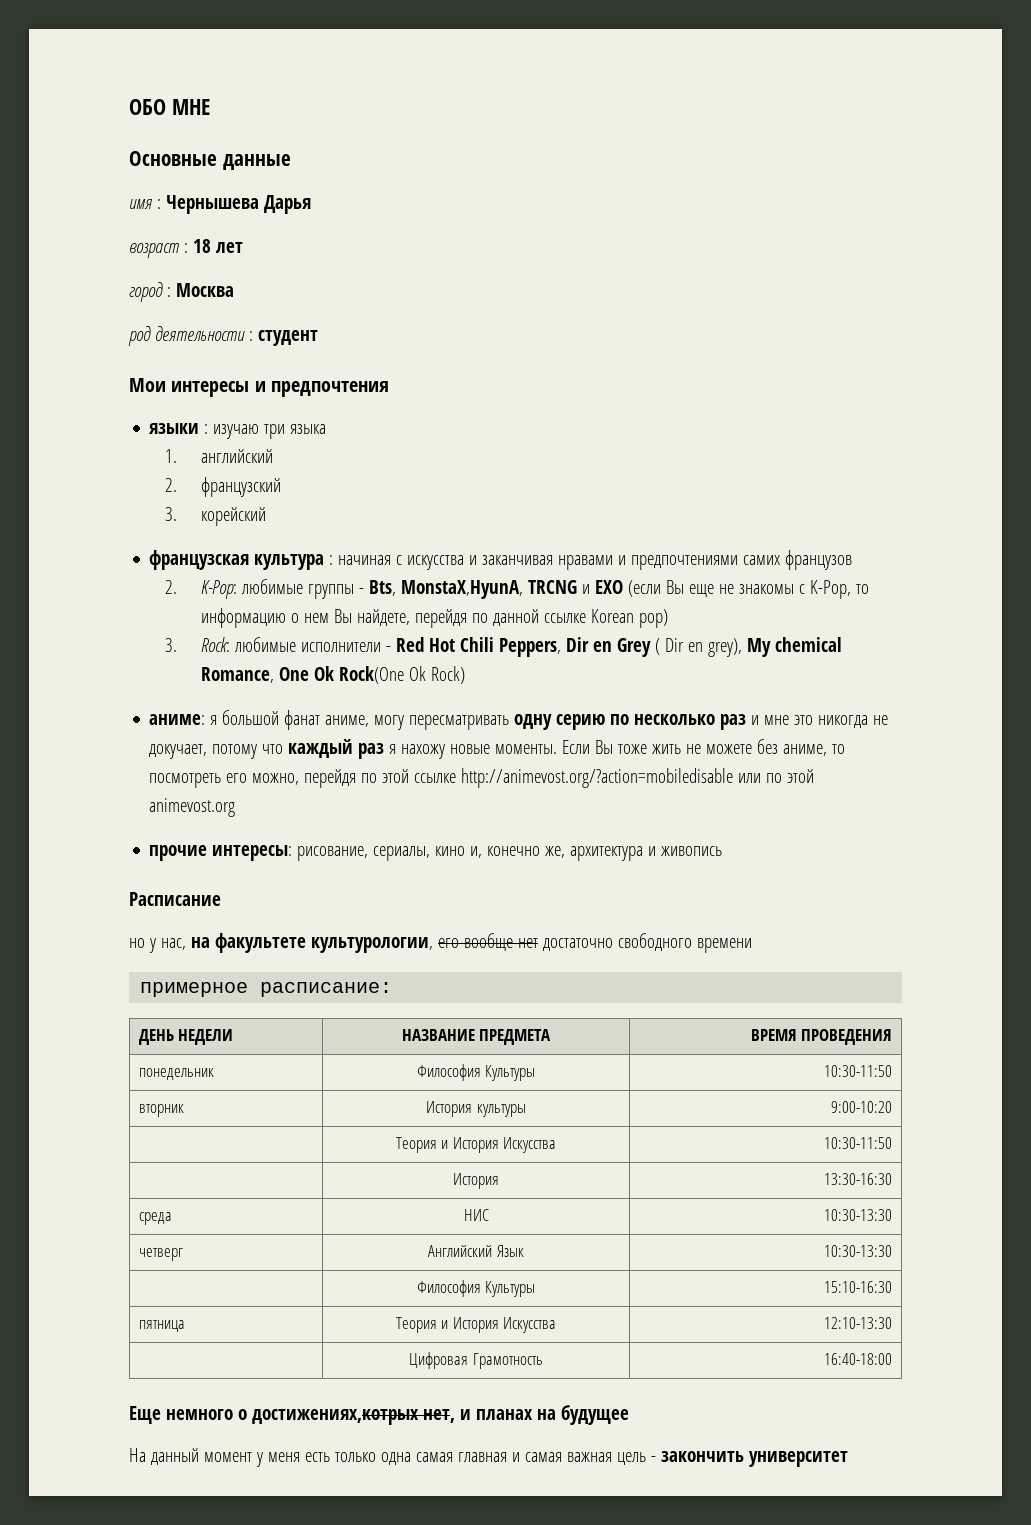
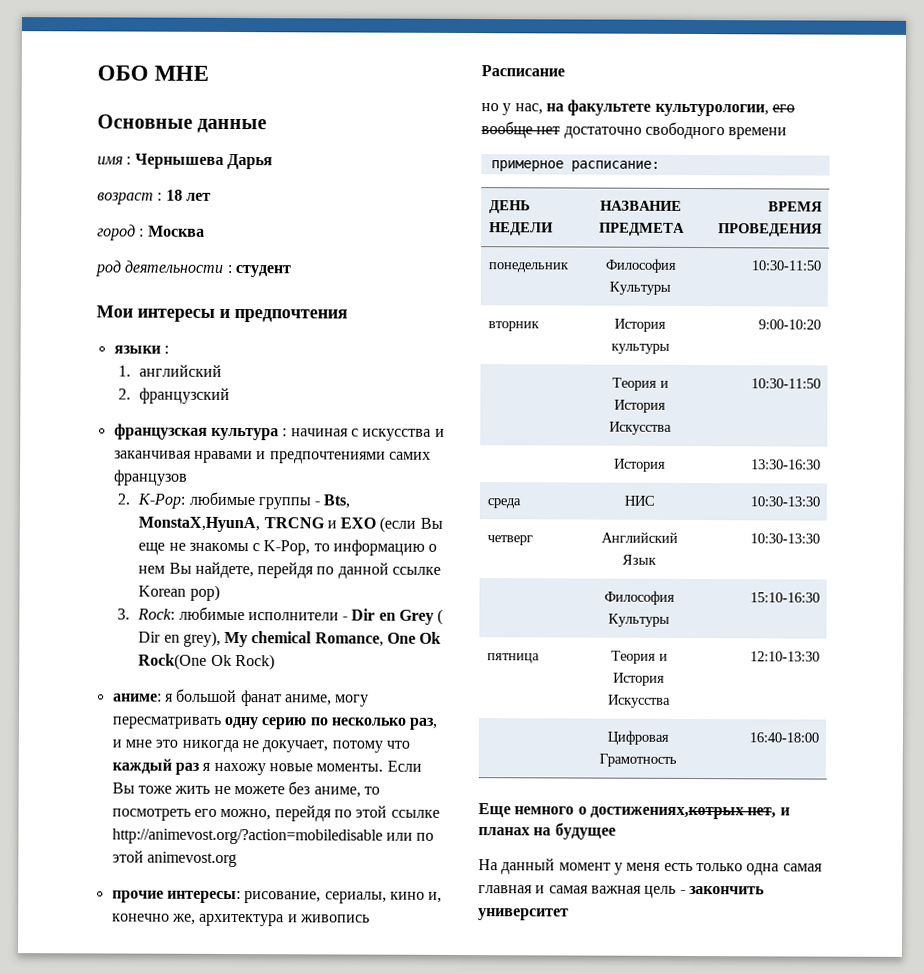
[213,424,327,439] изучаю три языка -> (169, 349) none
[165,507,267,526] // 3. корейский -> (231, 395) none
[396,637,562,657] Red Hot Chili Peppers, -> (349, 618) none
[720,714,747,730] раз -> [409,717,438,730] раз,

